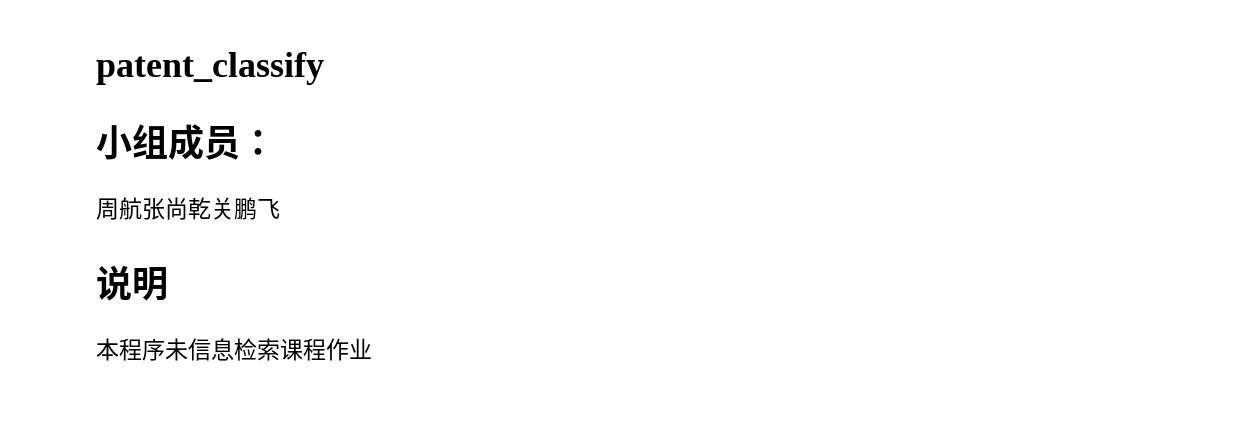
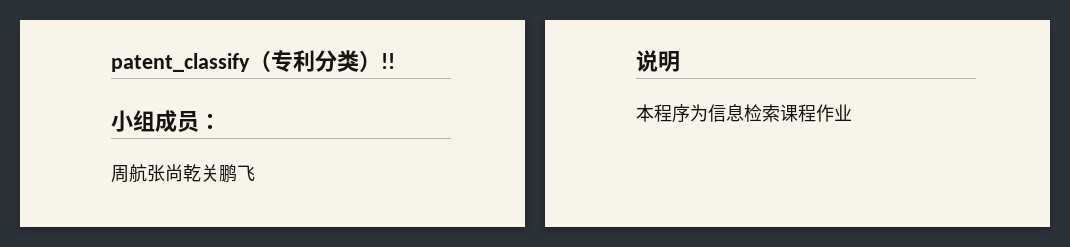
(324, 68) none -> [249,50,395,72] （专利分类）!!
[165,338,188,361] 未 -> [690,104,708,122] 为

